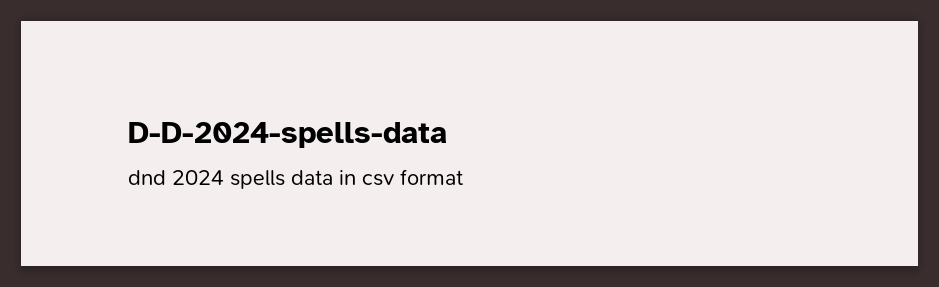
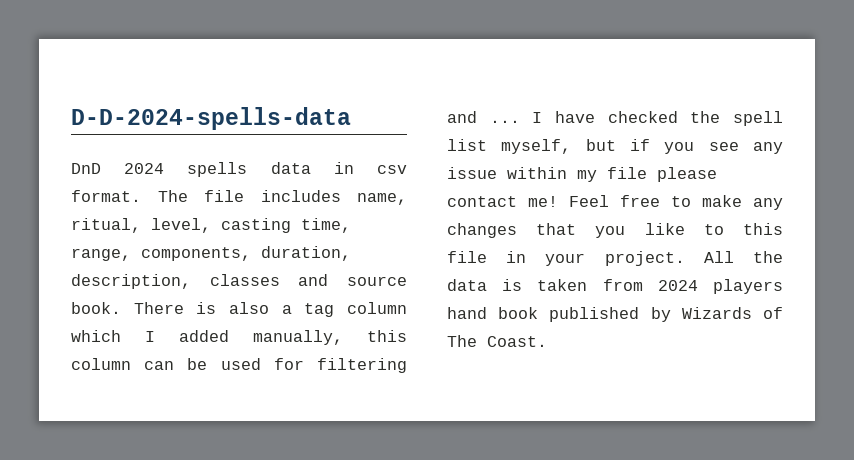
[128,170,166,185] dnd -> [71,163,101,174] DnD
[400,169,463,185] format -> [71,190,407,205] [71,218,351,233] [71,246,351,261] [71,274,407,289] [71,302,407,317] [71,330,407,345] [71,358,407,373] [447,111,783,126] [447,139,783,154] [447,167,717,182] [447,195,783,210] [447,223,783,238] [447,251,783,266] [447,279,783,294] [447,307,783,322] [447,335,547,347] format. The file includes name, ritual, level, casting time, range, components, duration, description, classes and source book. There is also a tag column which I added manually, this column can be used for filtering and ... I have checked the spell list myself, but if you see any issue within my file please contact me! Feel free to make any changes that you like to this file in your project. All the data is taken from 2024 players hand book published by Wizards of The Coast.

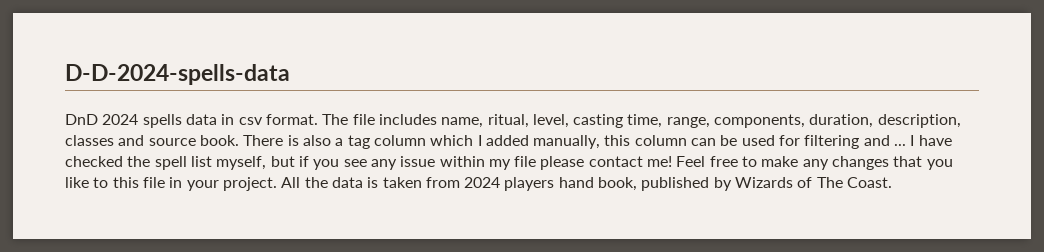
[498,307,539,319] book -> [598,177,638,191] book,

